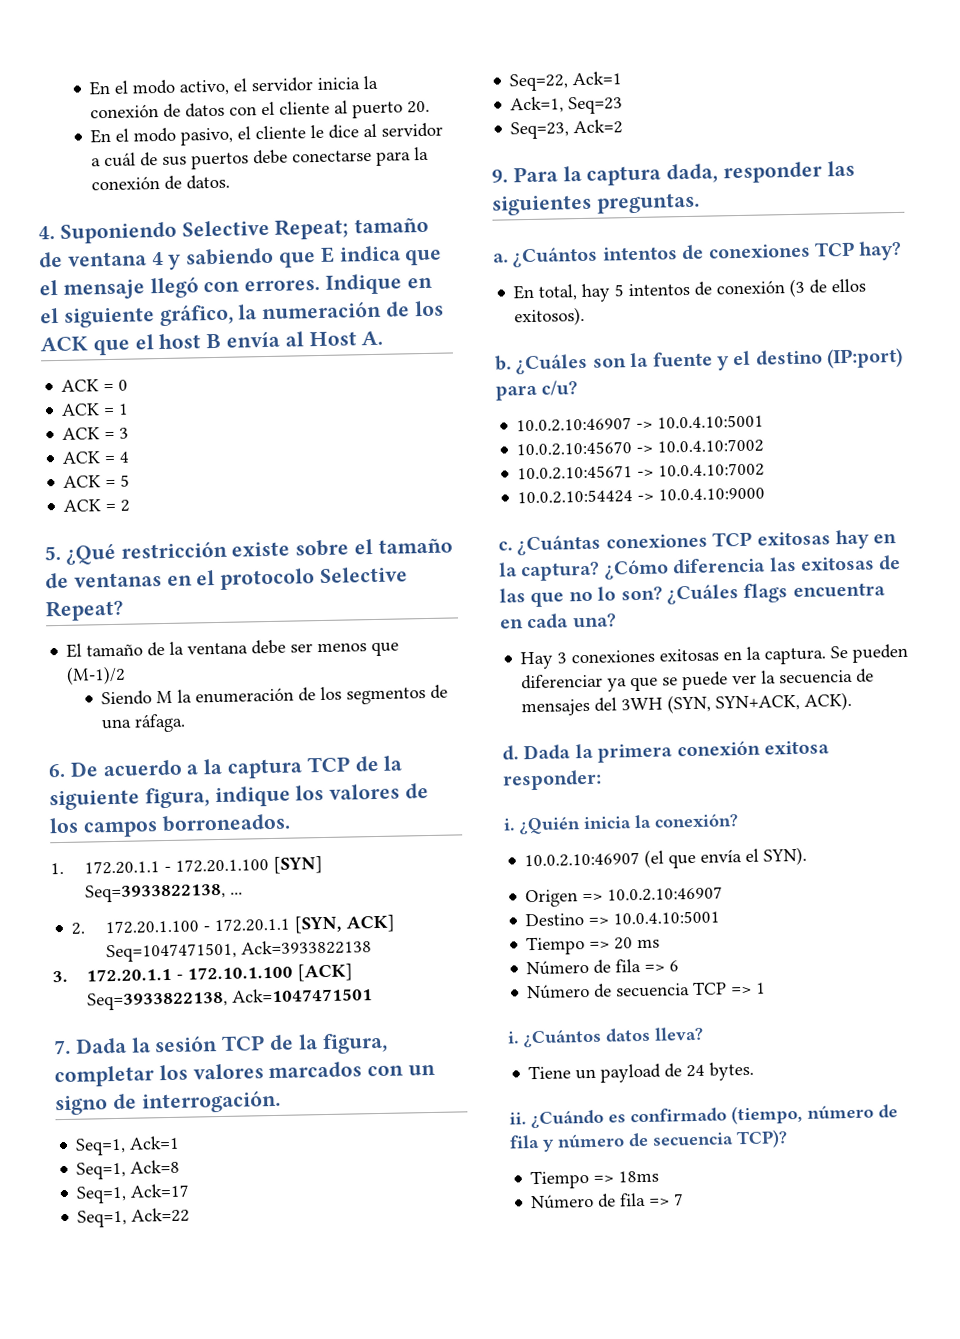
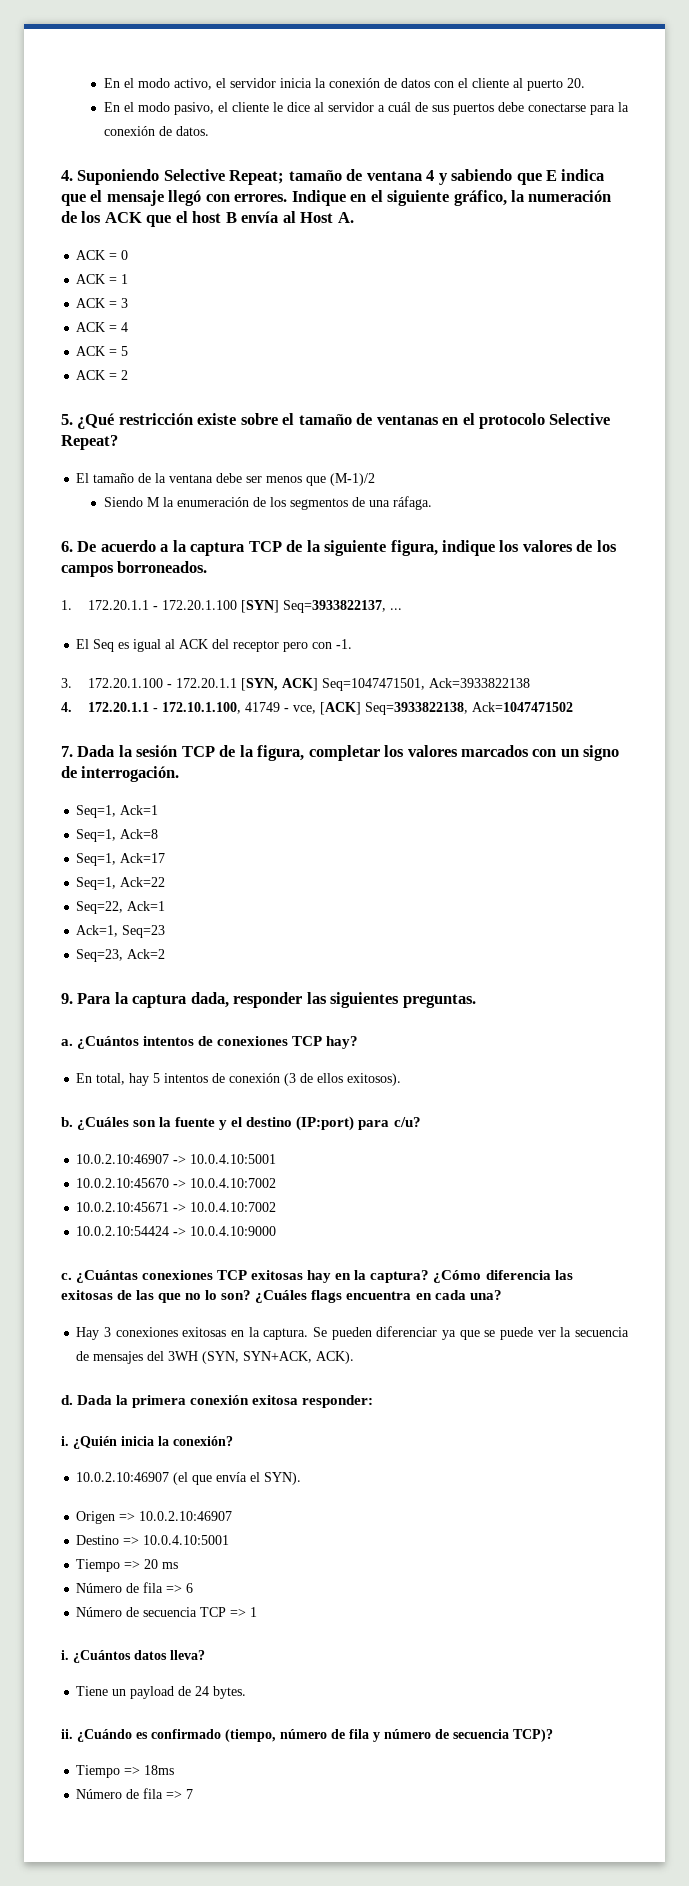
[85,882,227,903] Seq=3933822138, -> [283,600,387,613] Seq=3933822137,
[71,922,86,935] 2. -> [76,639,353,652] [61,678,72,688] El Seq es igual al ACK del receptor pero con -1. // 3.
[52,965,294,983] 3. 172.20.1.1 - 172.10.1.100 -> [61,702,317,714] 4. 172.20.1.1 - 172.10.1.100, 41749 - vce,
[232,987,374,1003] Ack=1047471501 -> [472,702,574,712] Ack=1047471502

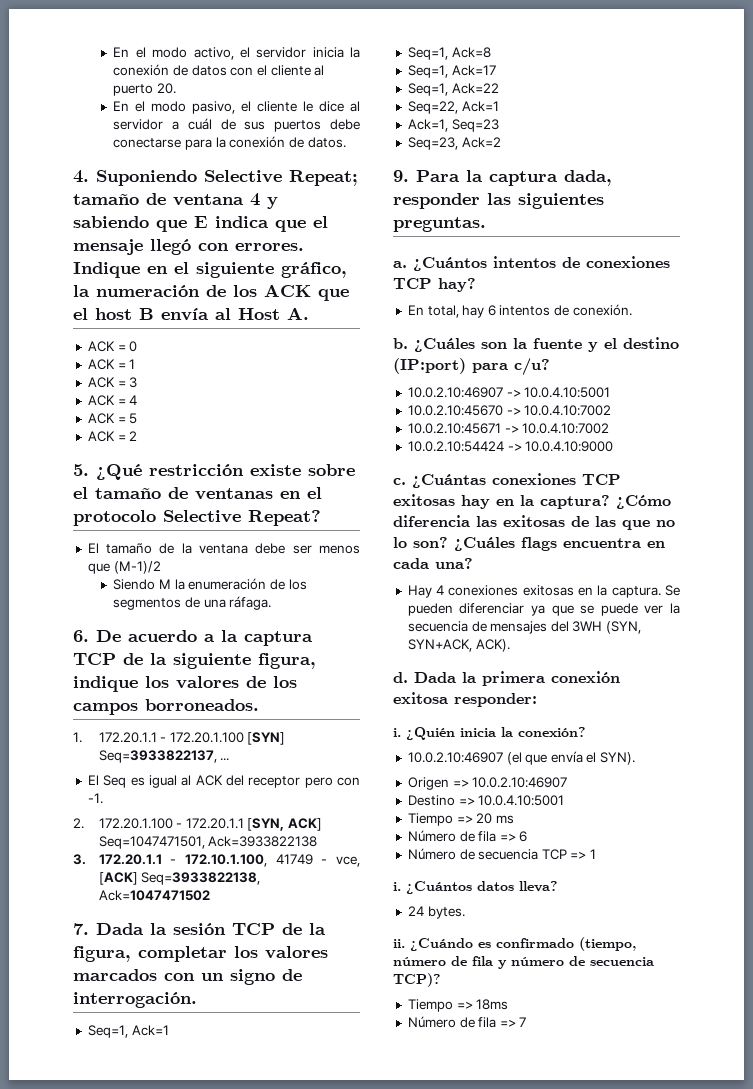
[61,678,72,688] 3. -> [73,818,84,829] 2.
[61,702,72,712] 4. -> [73,854,86,865] 3.
[153,1073,402,1086] 5 intentos de conexión (3 de ellos exitosos). -> [487,304,632,316] 6 intentos de conexión.
[104,1327,112,1337] 3 -> [436,585,445,595] 4
[76,1686,192,1699] Tiene un payload de -> (558, 886) none

